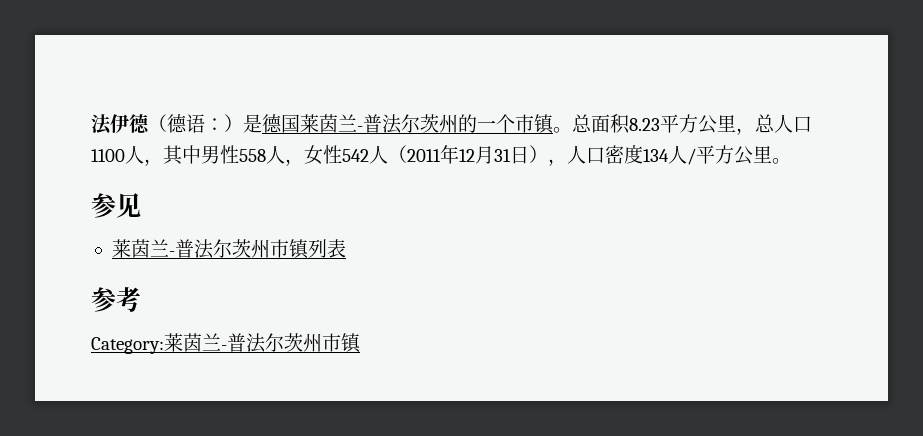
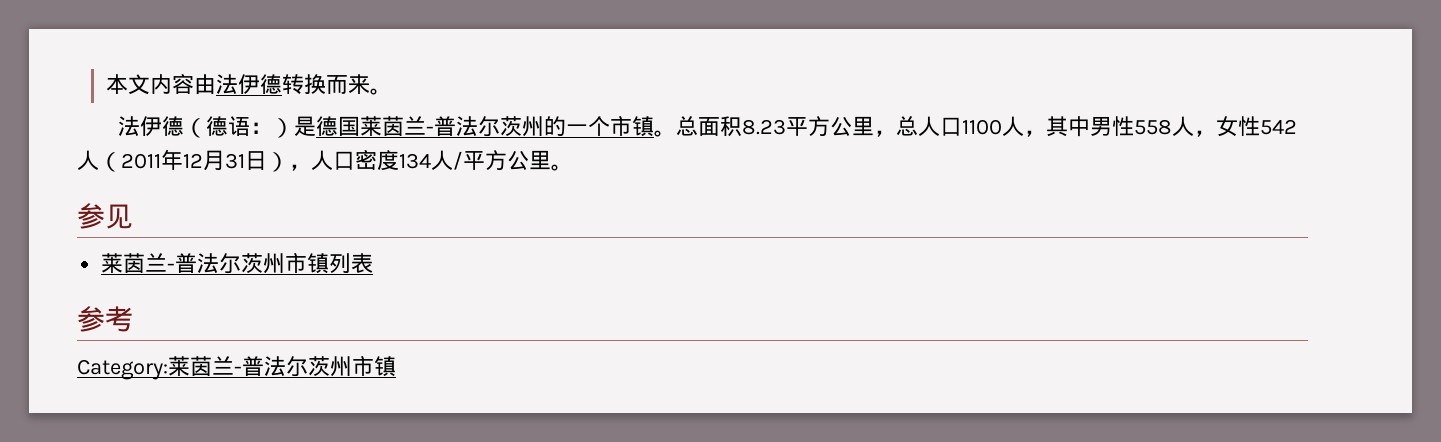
(91, 124) none -> [106,74,393,95] 本文内容由法伊德转换而来。 //

